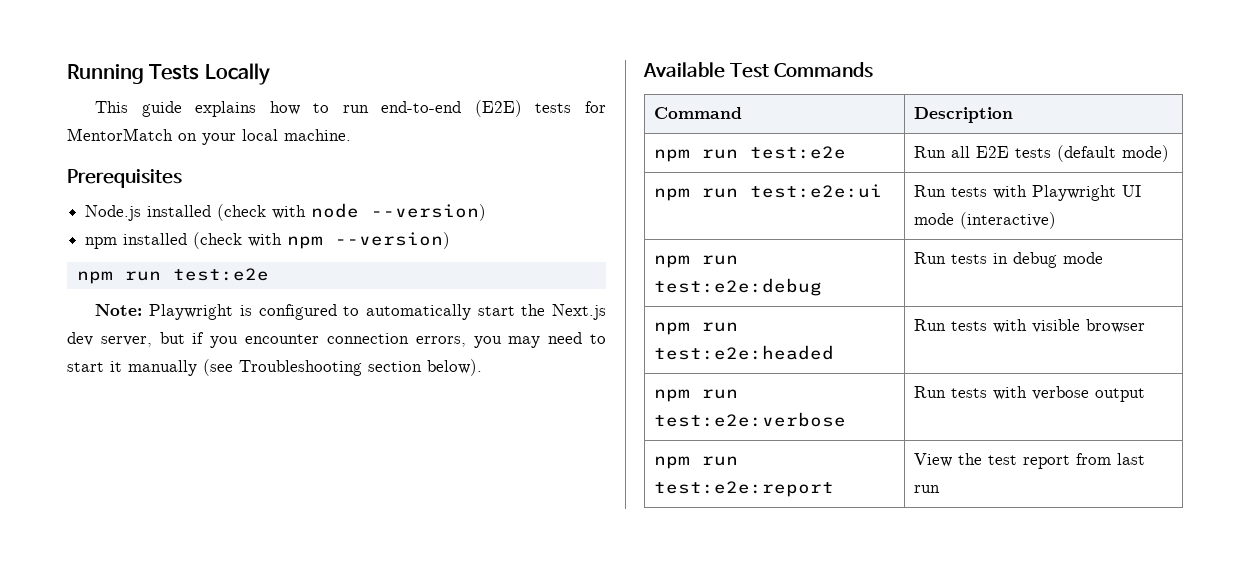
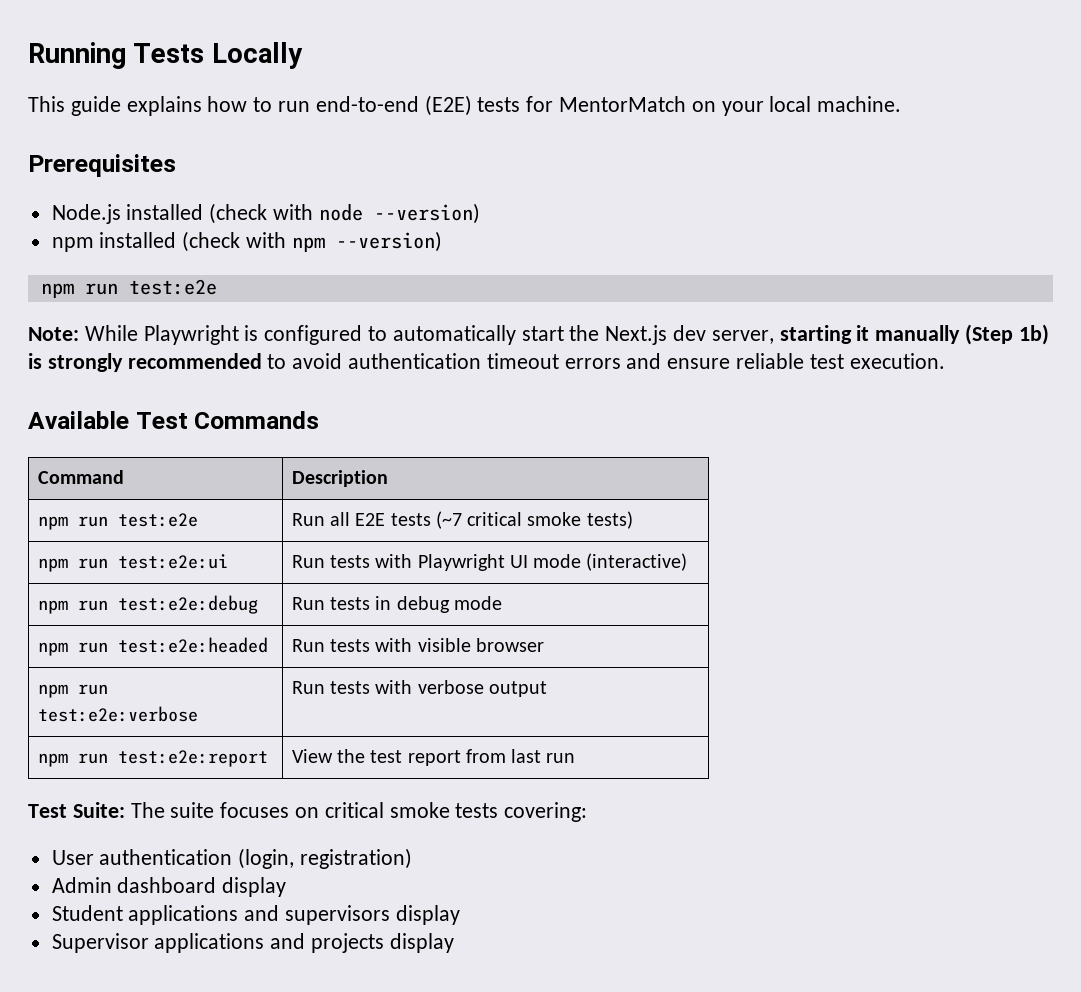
(143, 310) none -> [84,325,138,341] While
[159,332,606,348] [67,359,482,376] but if you encounter connection errors, you may need to start it manually (see Troubleshooting section below). -> [779,324,1049,345] [28,353,945,372] starting it manually (Step 1b) is strongly recommended to avoid authentication timeout errors and ensure reliable test execution.
[1056,145,1169,162] (default mode) -> [435,511,633,529] (~7 critical smoke tests)
(940, 489) none -> [28,802,588,822] [51,848,413,869] [51,877,287,897] [51,905,460,925] [51,933,454,953] // Test Suite: The suite focuses on critical smoke tests covering: // User authentication (login, registration) // Admin dashboard display // Student applications and supervisors display // Supervisor applications and projects display

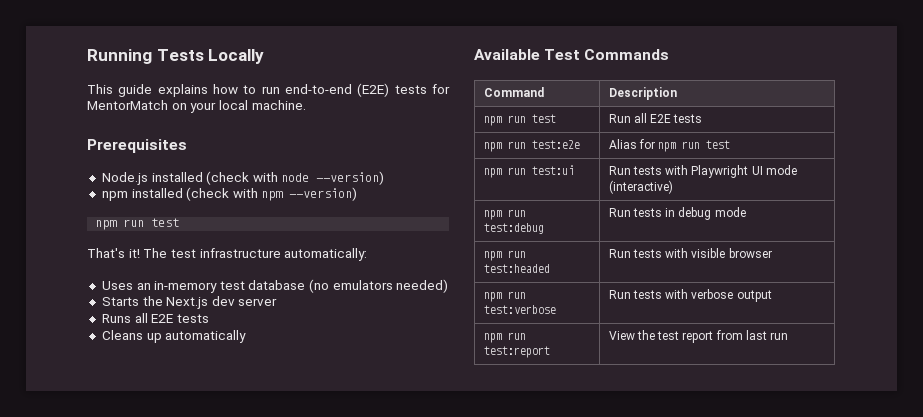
[128,279,217,295] [28,324,1049,345] [28,353,945,372] test:e2e // Note: While Playwright is configured to automatically start the Next.js dev server, starting it manually (Step 1b) is strongly recommended to avoid authentication timeout errors and ensure reliable test execution. -> [151,218,180,227] [87,248,368,261] [101,279,449,293] [101,296,278,309] [101,313,209,323] [101,330,247,343] test // That's it! The test infrastructure automatically: // Uses an in-memory test database (no emulators needed) // Starts the Next.js dev server // Runs all E2E tests // Cleans up automatically
[117,513,198,527] test:e2e -> [531,114,556,123] test
[435,511,633,529] [37,554,228,572] (~7 critical smoke tests) // npm run test:e2e:ui -> [483,140,580,152] [608,139,731,152] [483,165,574,178] // npm run test:e2e | Alias for npm run test // npm run test:ui
[117,595,258,614] test:e2e:debug -> [483,223,544,234] test:debug
[117,637,268,653] test:e2e:headed -> [483,264,550,273] test:headed
[37,706,198,722] test:e2e:verbose -> [483,305,556,314] test:verbose
[117,750,268,767] test:e2e:report -> [483,346,550,358] test:report
[28,802,588,822] [51,848,413,869] [51,877,287,897] [51,905,460,925] [51,933,454,953] // Test Suite: The suite focuses on critical smoke tests covering: // User authentication (login, registration) // Admin dashboard display // Student applications and supervisors display // Supervisor applications and projects display -> (789, 336) none

